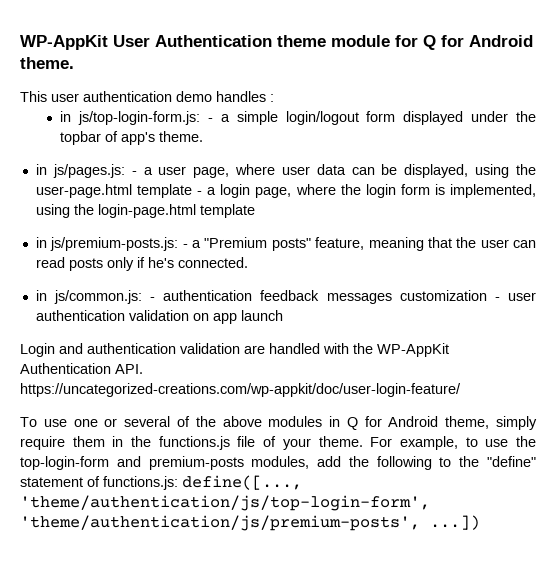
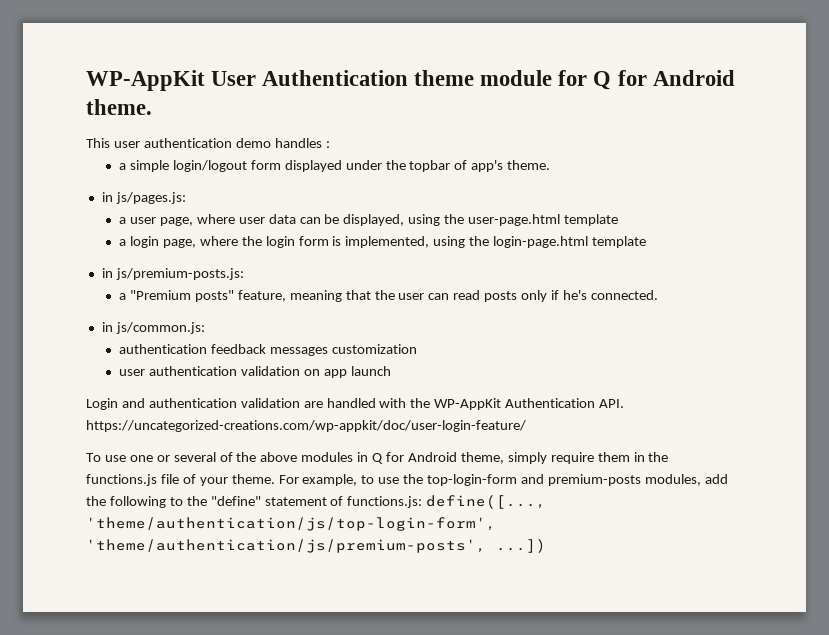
[60,111,213,125] in js/top-login-form.js: - -> (330, 144) none
[131,171,137,175] - -> (186, 198) //
[197,191,203,195] - -> (619, 220) //
[182,244,188,248] - -> (244, 274) //
[150,297,156,301] - -> (205, 328) //
[494,297,500,301] - -> (417, 349) //

